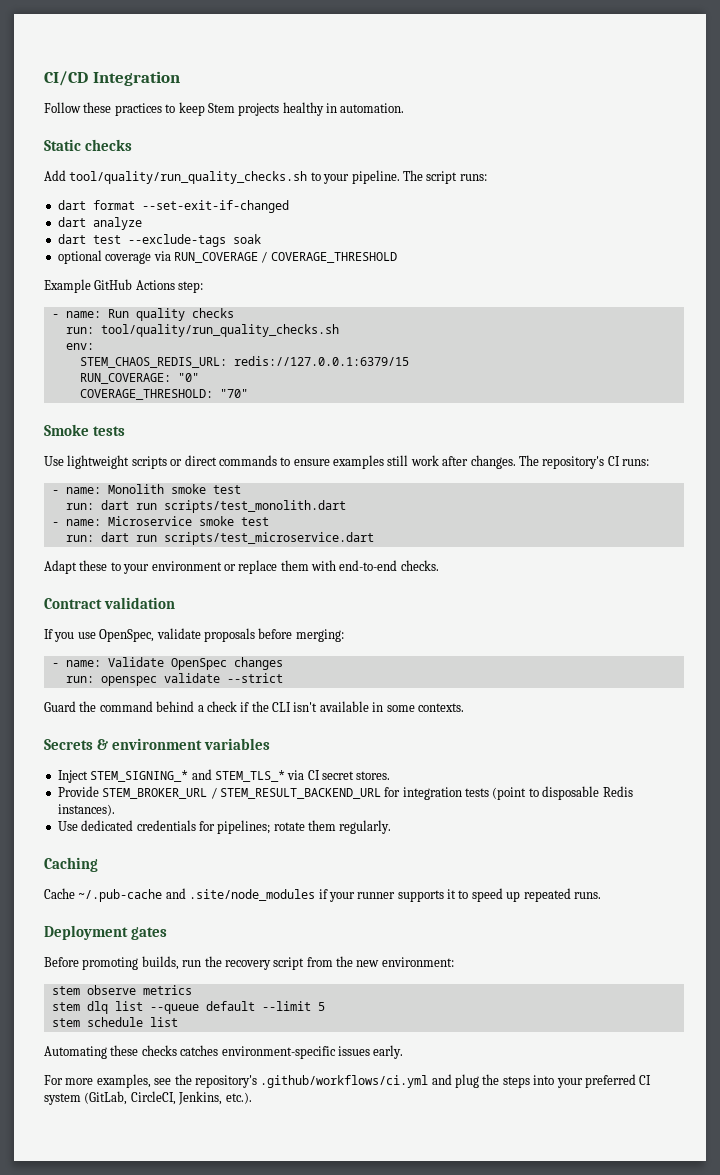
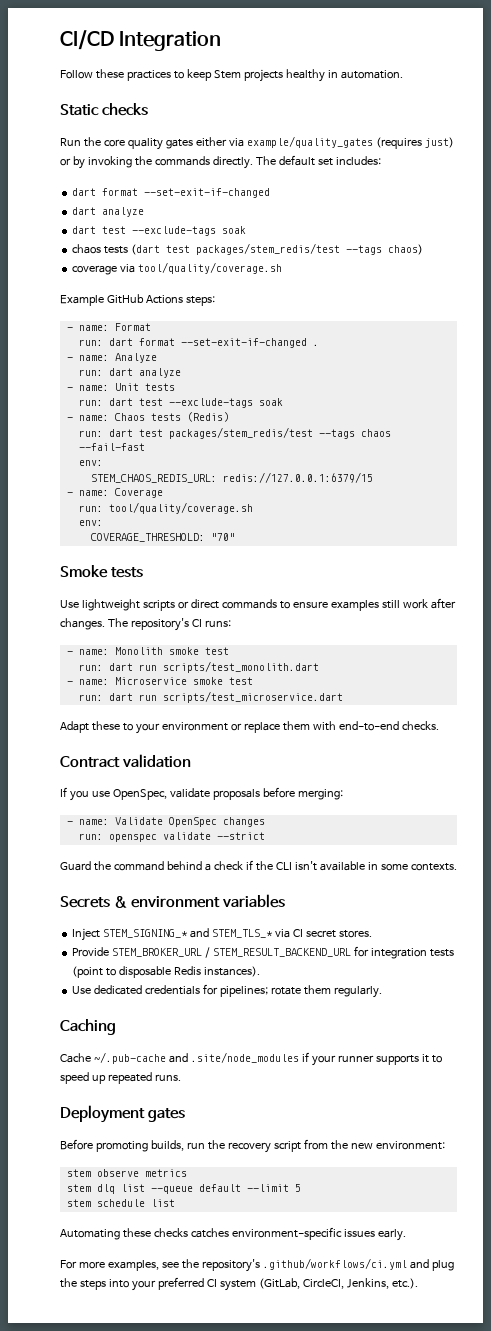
[44,170,487,184] Add tool/quality/run_quality_checks.sh to your pipeline. The script runs: -> [60,136,454,150] [60,155,381,169] Run the core quality gates either via example/quality_gates (requires just) or by invoking the commands directly. The default set includes:
[57,250,397,264] optional coverage via RUN_COVERAGE / COVERAGE_THRESHOLD -> [72,243,424,255] [72,262,283,275] chaos tests (dart test packages/stem_redis/test --tags chaos) // coverage via tool/quality/coverage.sh
[178,281,204,293] [51,308,234,321] [65,324,339,337] [65,343,94,350] [79,356,409,368] [79,373,199,384] step: // - name: Run quality checks // run: tool/quality/run_quality_checks.sh // env: // STEM_CHAOS_REDIS_URL: redis://127.0.0.1:6379/15 // RUN_COVERAGE: "0" -> [185,296,215,306] [66,323,151,331] [78,338,319,348] [66,353,157,363] [78,368,181,378] [66,383,175,391] [78,398,283,408] [66,412,229,422] [78,427,391,439] [78,443,145,451] [78,460,103,466] [90,472,373,483] [66,488,163,498] [78,502,253,514] [78,520,103,526] steps: // - name: Format // run: dart format --set-exit-if-changed . // - name: Analyze // run: dart analyze // - name: Unit tests // run: dart test --exclude-tags soak // - name: Chaos tests (Redis) // run: dart test packages/stem_redis/test --tags chaos --fail-fast // env: // STEM_CHAOS_REDIS_URL: redis://127.0.0.1:6379/15 // - name: Coverage // run: tool/quality/coverage.sh // env:

